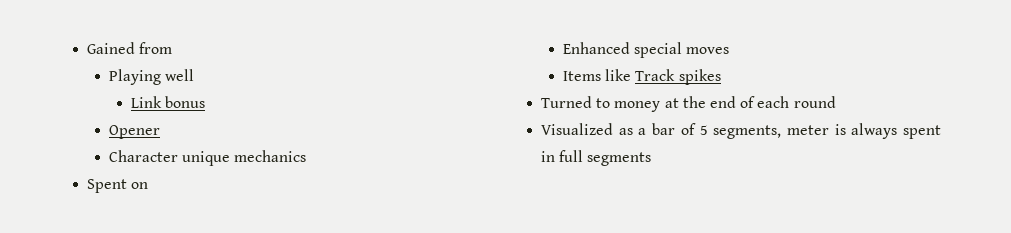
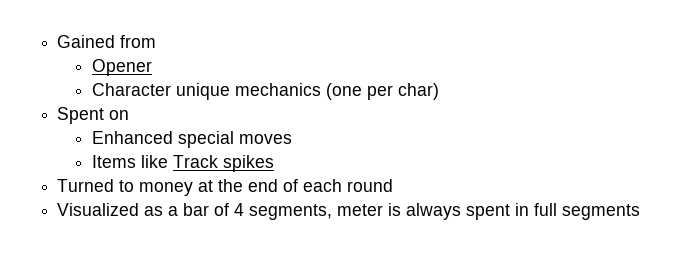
[109,69,195,85] [131,96,206,108] // Playing well // Link bonus -> (157, 41) none
(307, 156) none -> [326,83,440,100] (one per char)
[699,125,708,135] 5 -> [234,203,245,216] 4

